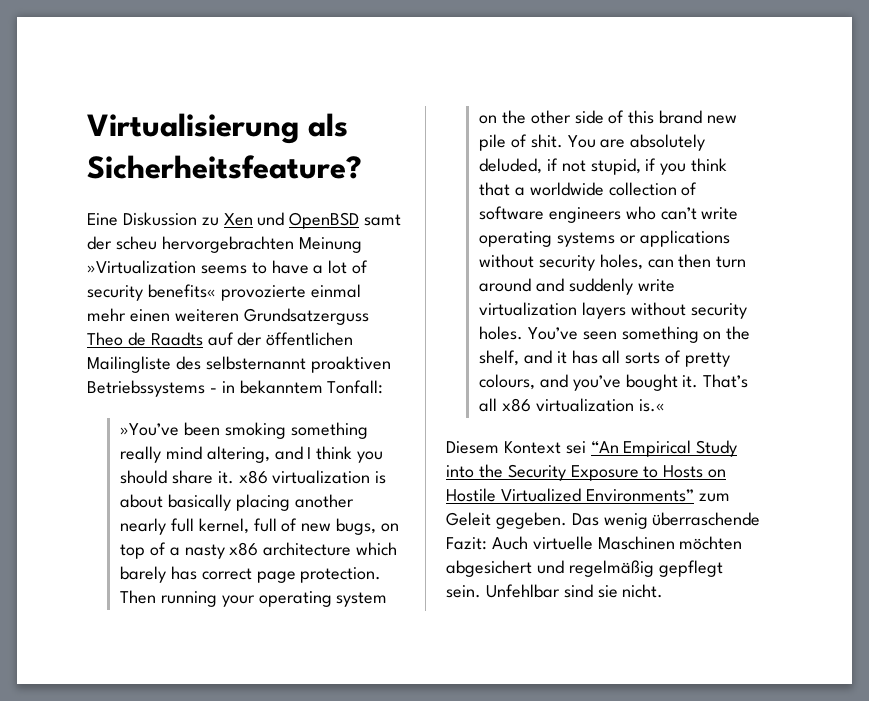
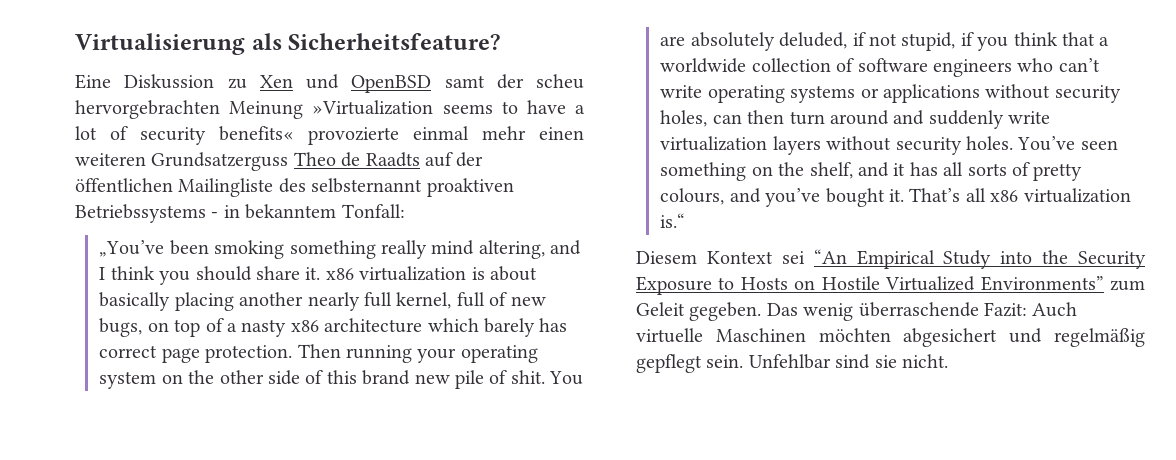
[119,423,179,436] »You’ve -> [99,240,165,257] „You’ve
[638,399,665,412] is.« -> [660,213,686,228] is.“

